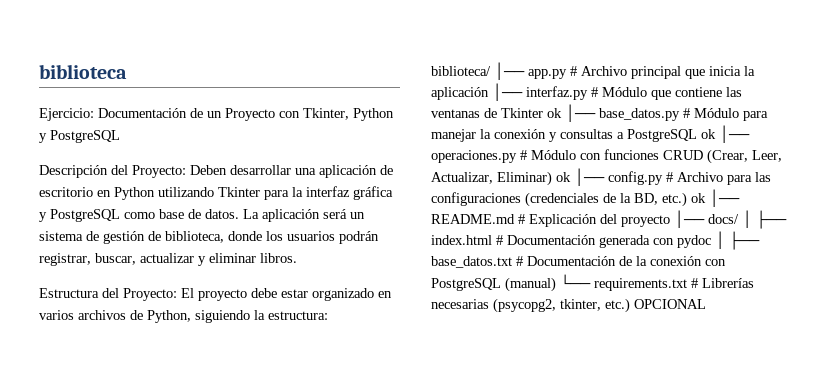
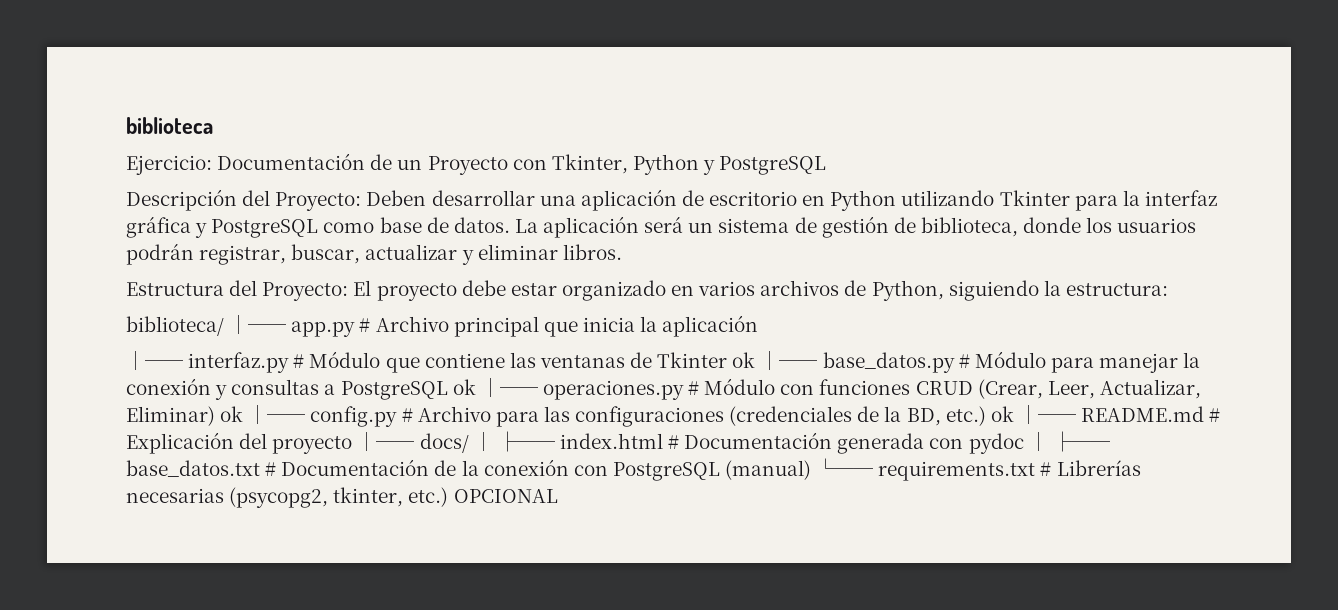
(489, 93) none -> (759, 326) //

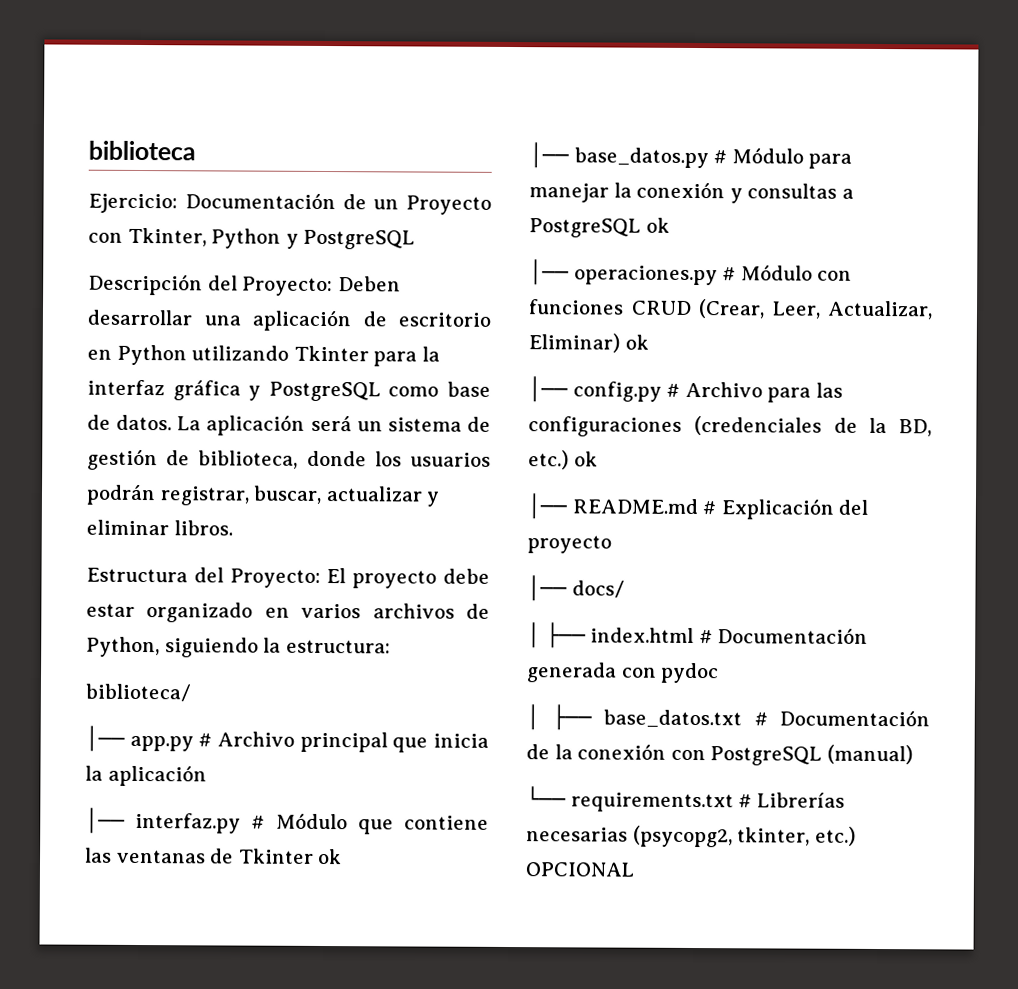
(224, 326) none -> (191, 692) //
(756, 360) none -> (343, 856) //
(476, 387) none -> (670, 225) //
(244, 414) none -> (649, 342) //
(1014, 414) none -> (598, 459) //
(353, 445) none -> (612, 544) //
(469, 443) none -> (625, 589) //
(1024, 443) none -> (720, 673) //
(812, 470) none -> (913, 754) //

